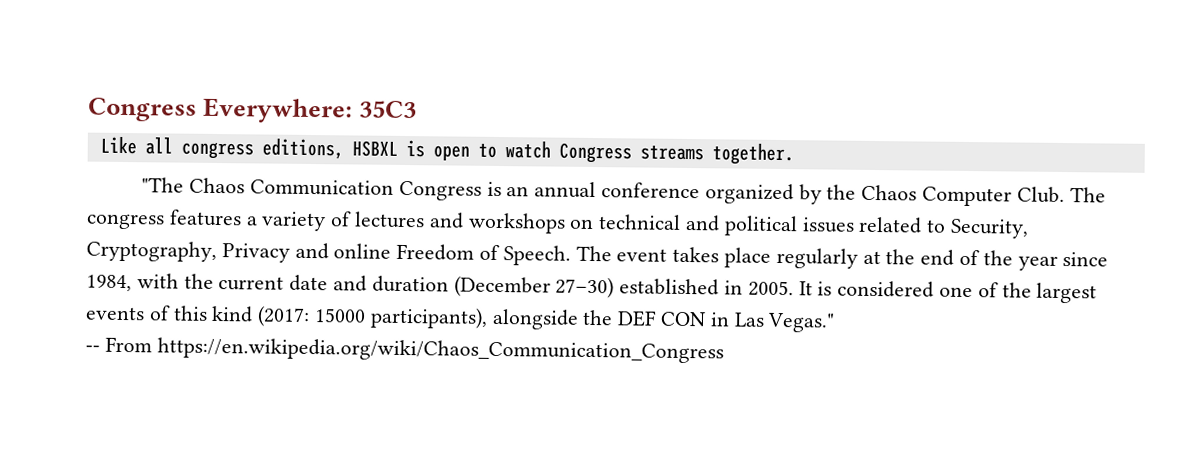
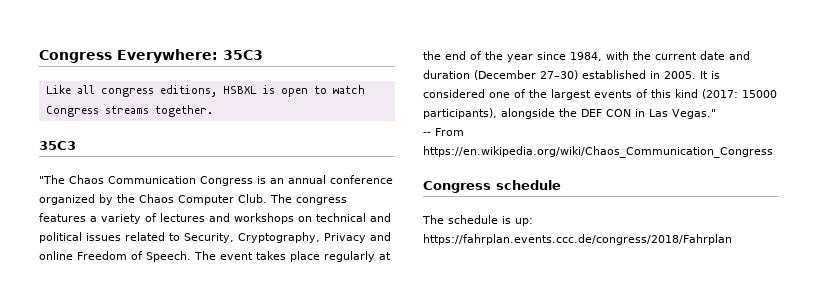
(794, 154) none -> [39,141,76,150] // 35C3
(724, 350) none -> [423,180,561,193] [422,215,533,226] [423,234,732,245] // Congress schedule // The schedule is up: https://fahrplan.events.ccc.de/congress/2018/Fahrplan

